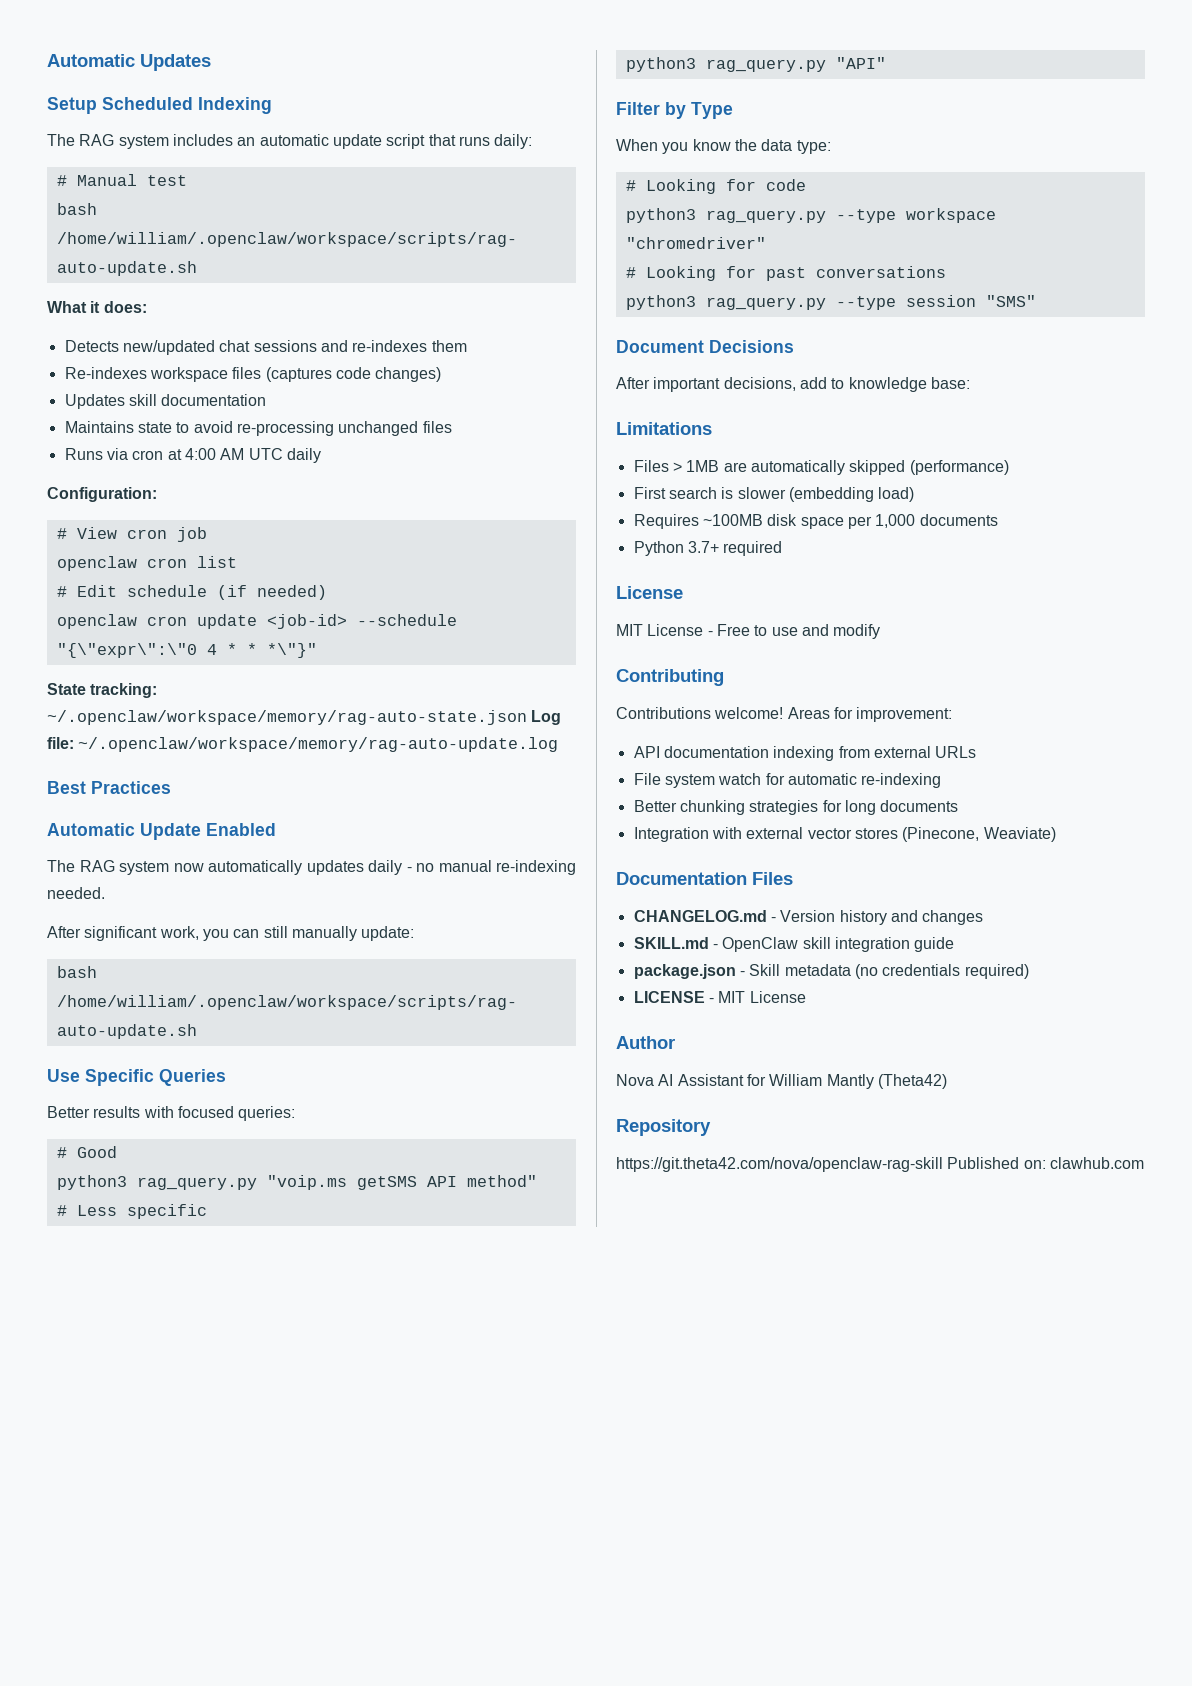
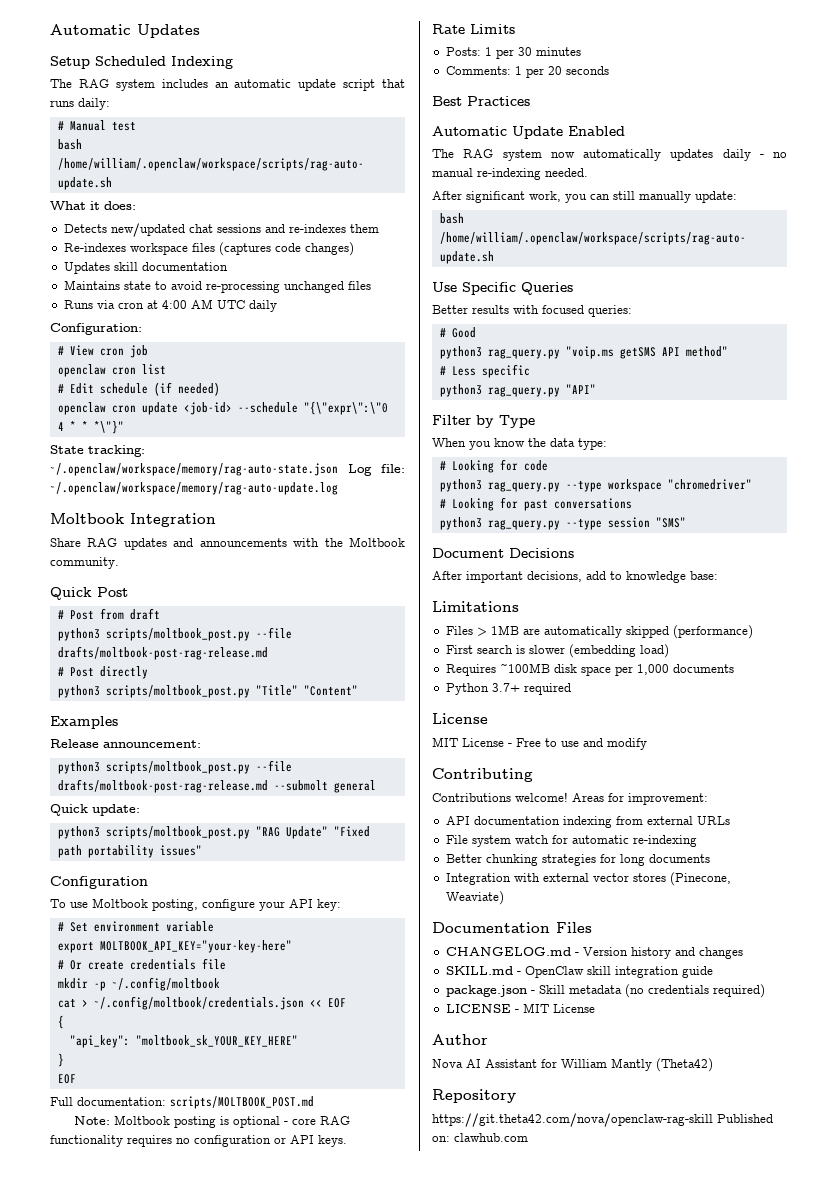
(559, 744) none -> [50,513,216,527] [50,537,405,550] [50,557,119,569] [50,587,128,600] [57,608,160,620] [57,627,292,641] [57,646,268,660] [57,666,148,679] [57,685,358,698] [50,716,118,729] [50,739,201,748] [57,760,292,774] [57,779,376,793] [50,804,140,816] [57,826,370,839] [57,845,202,858] [50,876,148,889] [50,898,341,911] [57,921,214,932] [57,940,292,953] [57,958,226,970] [57,977,220,991] [57,996,346,1010] [57,1015,64,1029] [69,1035,298,1048] [57,1053,64,1067] [57,1074,76,1084] [50,1096,314,1109] [74,1115,351,1128] [50,1135,347,1147] [432,24,515,34] [445,47,581,59] [445,66,609,78] // Moltbook Integration // Share RAG updates and announcements with the Moltbook community. // Quick Post // # Post from draft // python3 scripts/moltbook_post.py --file drafts/moltbook-post-rag-release.md // # Post directly // python3 scripts/moltbook_post.py "Title" "Content" // Examples // Release announcement: // python3 scripts/moltbook_post.py --file drafts/moltbook-post-rag-release.md --submolt general // Quick update: // python3 scripts/moltbook_post.py "RAG Update" "Fixed path portability issues" // Configuration // To use Moltbook posting, configure your API key: // # Set environment variable // export MOLTBOOK_API_KEY="your-key-here" // # Or create credentials file // mkdir -p ~/.config/moltbook // cat > ~/.config/moltbook/credentials.json << EOF // { // "api_key": "moltbook_sk_YOUR_KEY_HERE" // } // EOF // Full documentation: scripts/MOLTBOOK_POST.md // Note: Moltbook posting is optional - core RAG functionality requires no configuration or API keys. // Rate Limits // Posts: 1 per 30 minutes // Comments: 1 per 20 seconds

